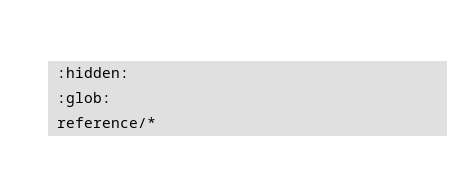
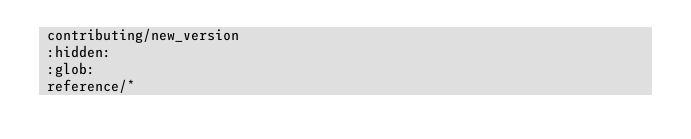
(56, 72) none -> [47,28,240,43] contributing/new_version //

